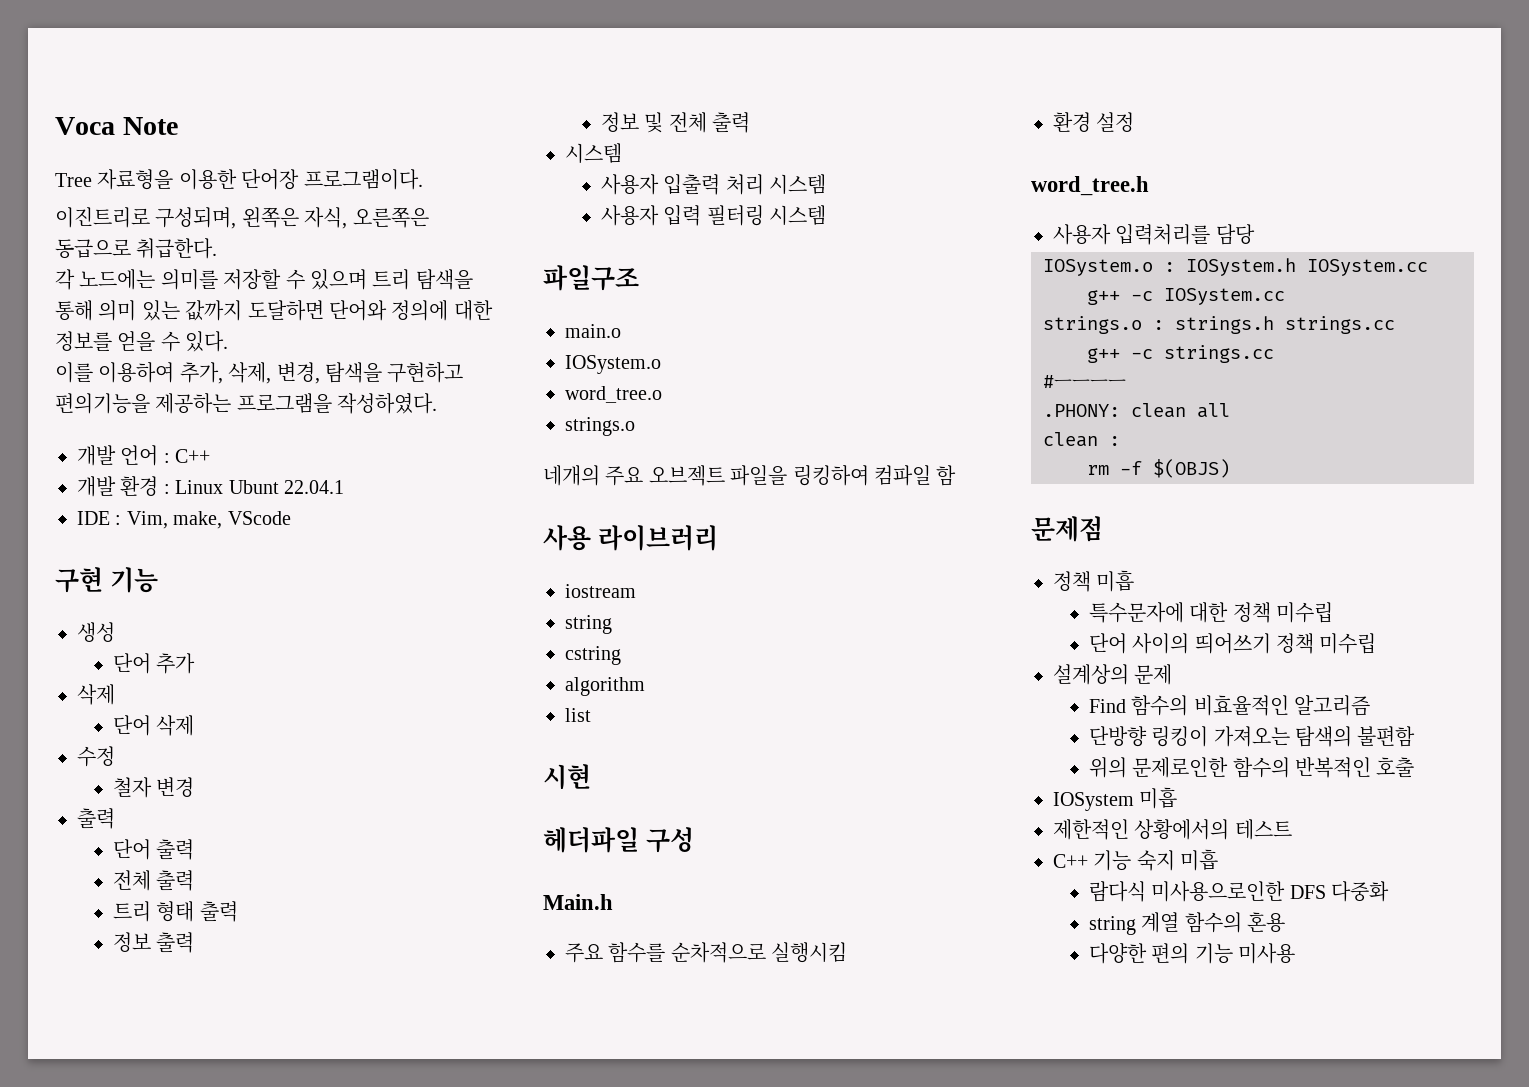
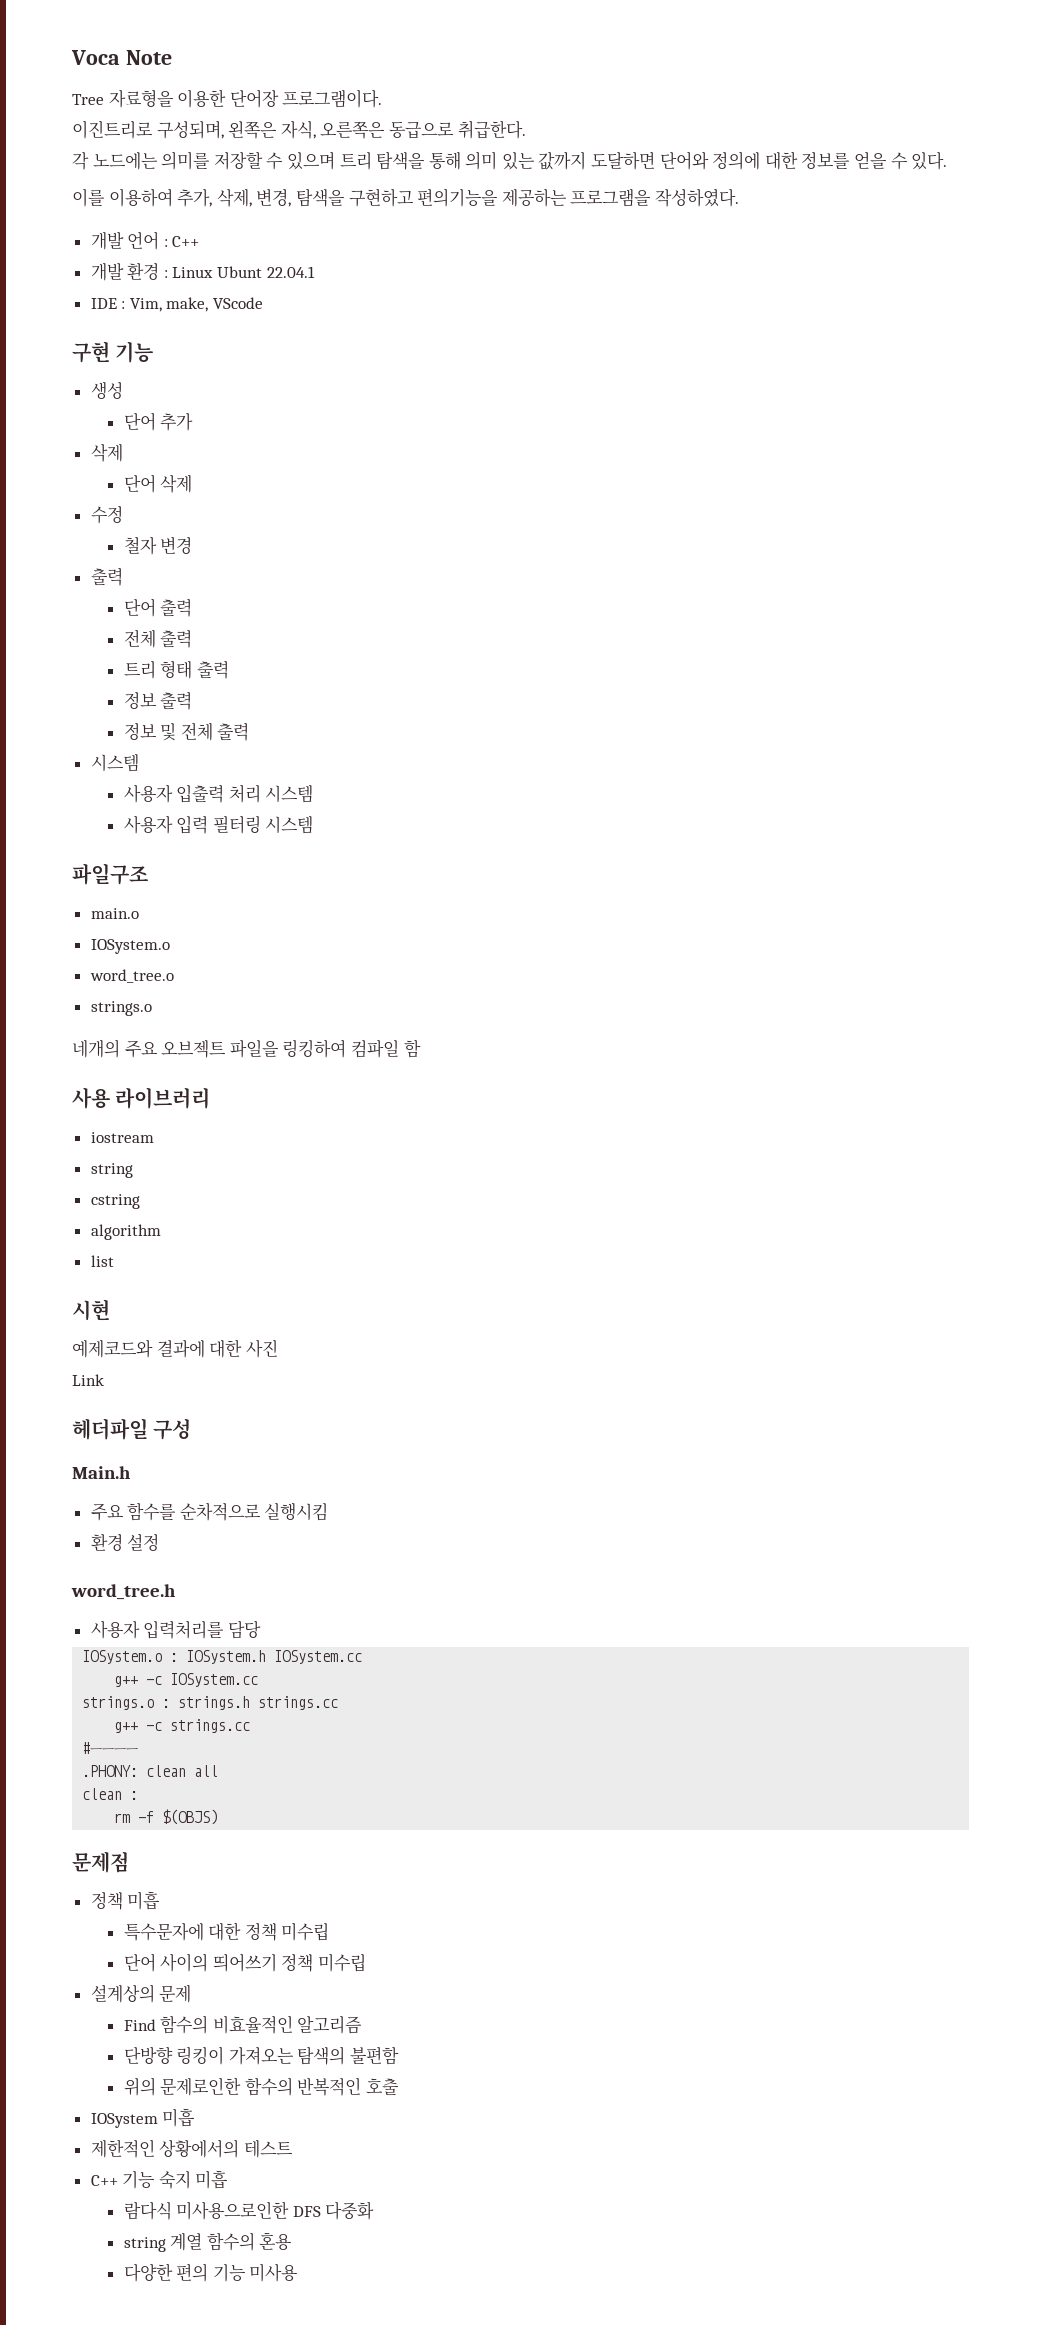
(591, 776) none -> [72,1339,278,1358] [72,1374,104,1386] // 예제코드와 결과에 대한 사진 // Link

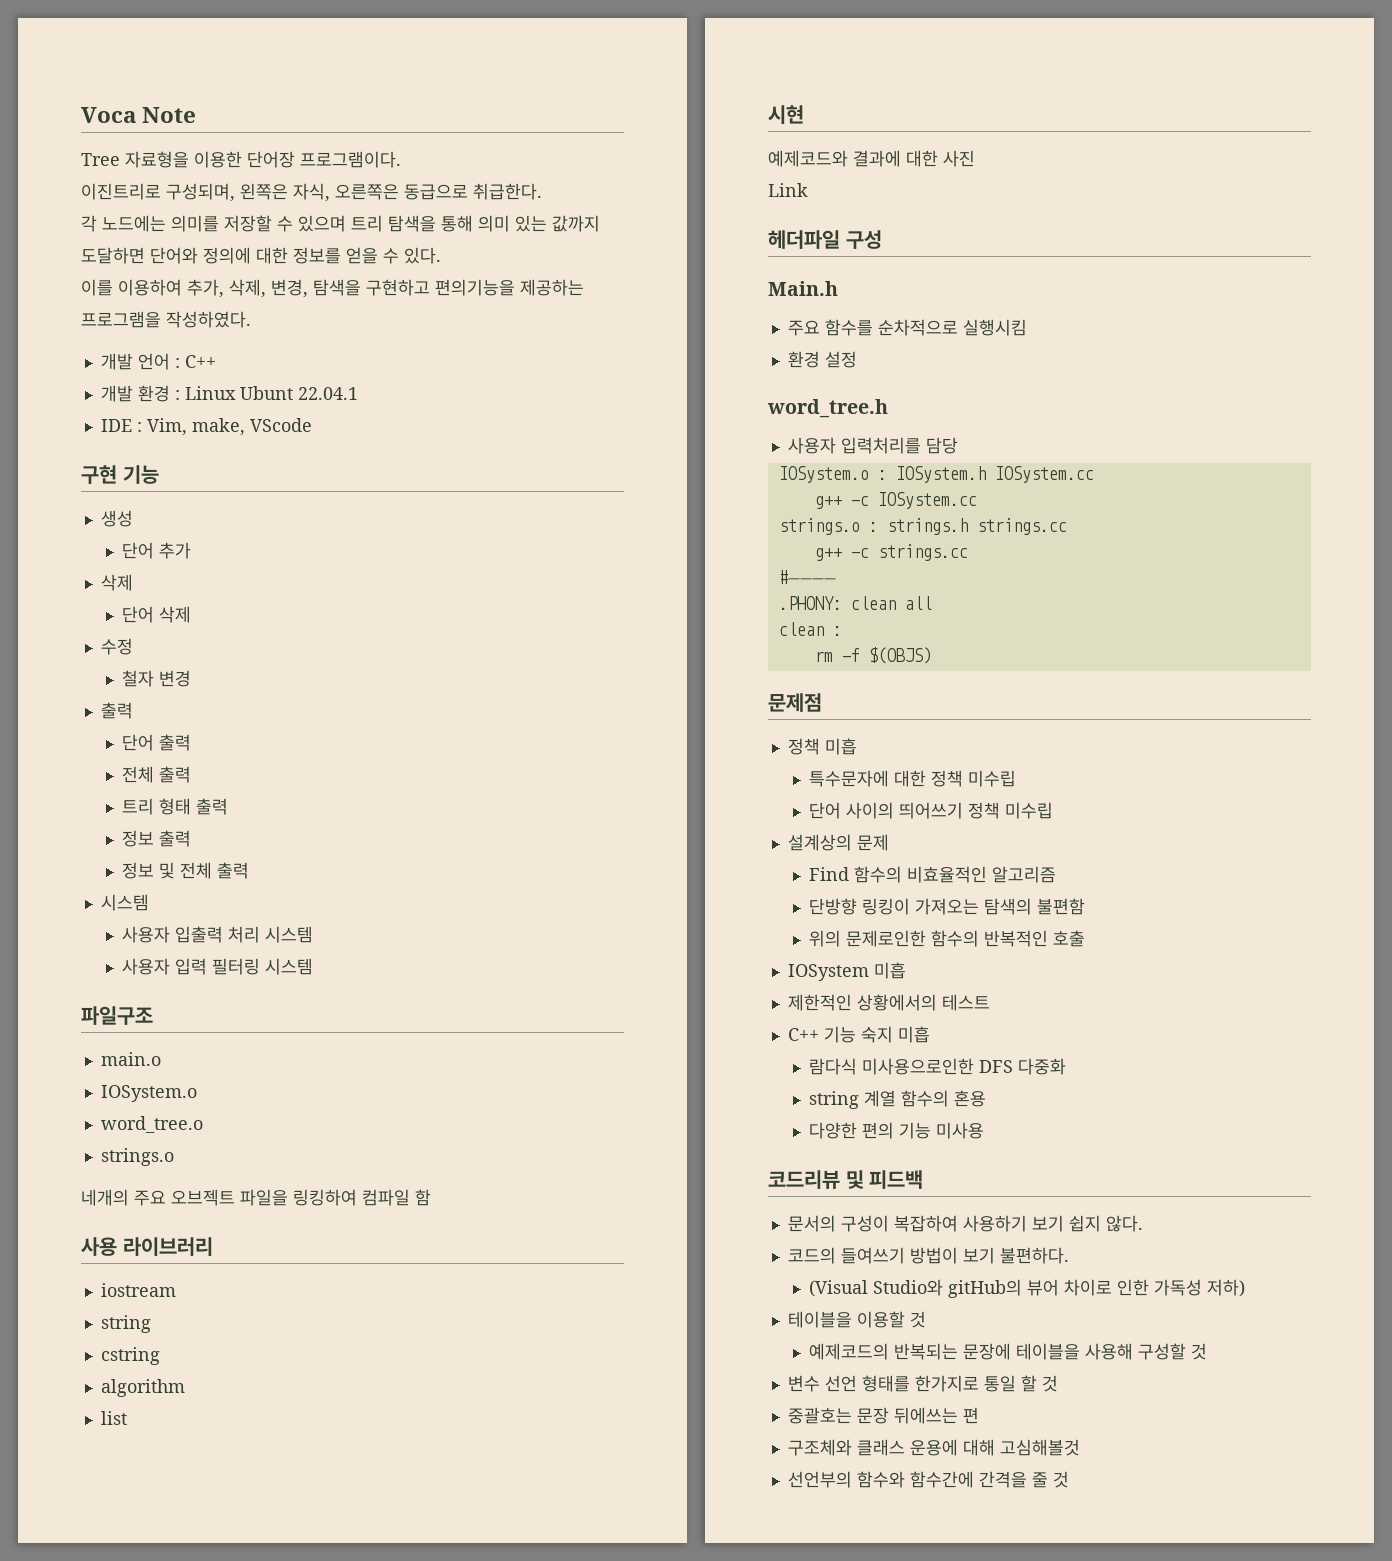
(299, 2272) none -> [768,1170,924,1189] [787,1215,1143,1232] [787,1247,1069,1264] [809,1279,1246,1298] [787,1311,926,1328] [809,1343,1208,1360] [787,1375,1058,1392] [787,1407,979,1424] [787,1439,1080,1456] [787,1471,1069,1488] // 코드리뷰 및 피드백 // 문서의 구성이 복잡하여 사용하기 보기 쉽지 않다. // 코드의 들여쓰기 방법이 보기 불편하다. // (Visual Studio와 gitHub의 뷰어 차이로 인한 가독성 저하) // 테이블을 이용할 것 // 예제코드의 반복되는 문장에 테이블을 사용해 구성할 것 // 변수 선언 형태를 한가지로 통일 할 것 // 중괄호는 문장 뒤에쓰는 편 // 구조체와 클래스 운용에 대해 고심해볼것 // 선언부의 함수와 함수간에 간격을 줄 것

